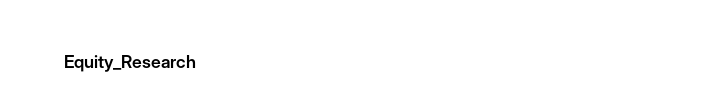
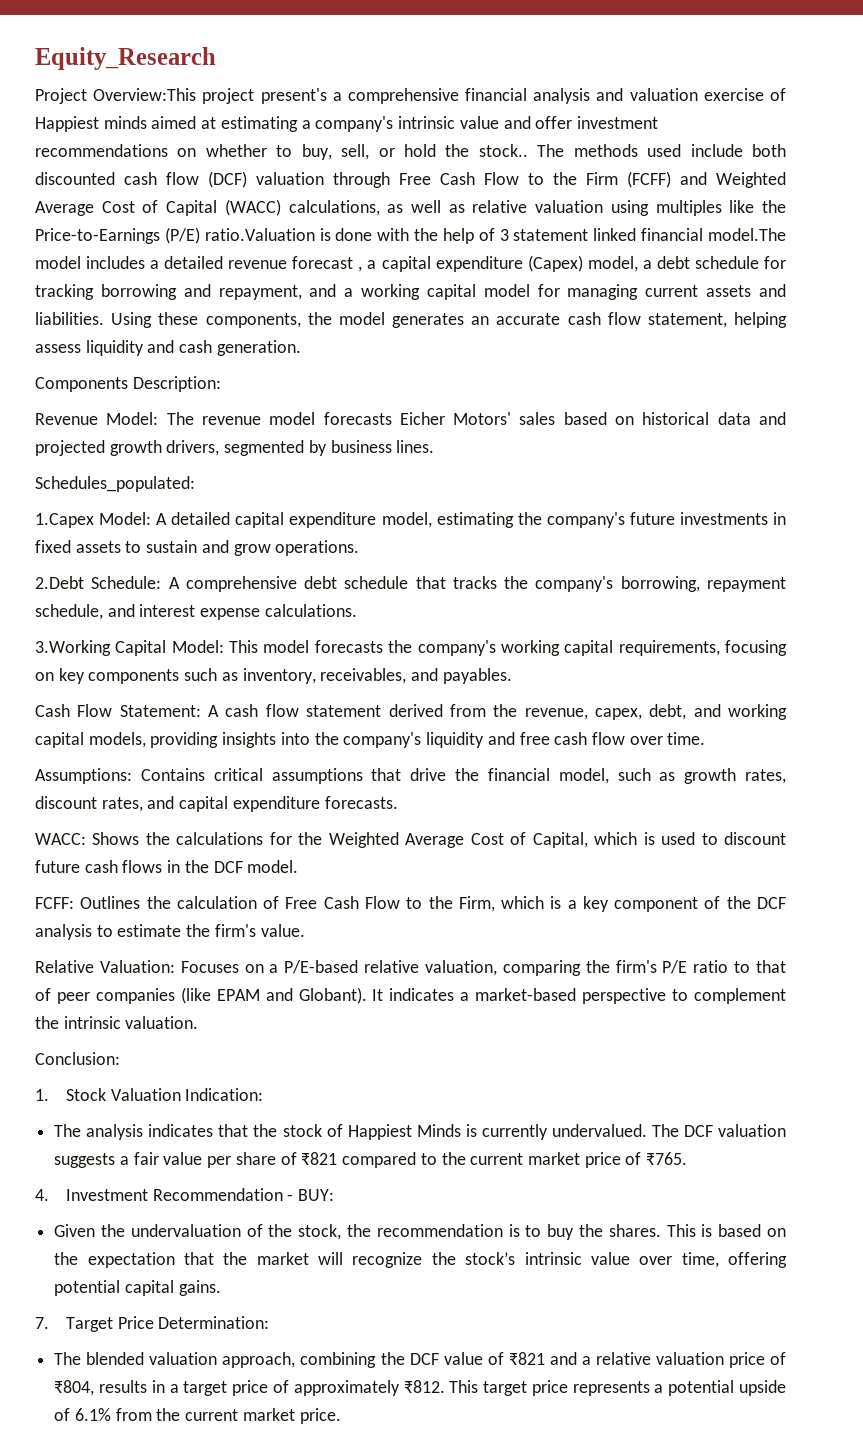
(196, 63) none -> [35,88,786,104] [35,116,658,132] [35,144,787,160] [35,171,786,188] [35,199,786,216] [35,227,786,244] [35,255,787,272] [35,284,786,300] [35,312,787,328] [35,340,301,356] [35,376,221,392] [35,412,786,425] [35,440,435,456] [35,476,195,492] [35,512,787,528] [35,540,360,556] [35,576,786,592] [35,604,357,620] [35,640,788,656] [35,668,512,684] [35,704,787,720] [35,732,706,748] [35,768,787,784] [35,796,398,812] [35,832,786,848] [35,860,299,873] [35,896,787,912] [35,924,305,940] [35,960,787,976] [35,987,786,1004] [35,1016,199,1029] [35,1052,120,1065] [35,1088,264,1101] [54,1124,787,1140] [54,1152,688,1168] [35,1188,335,1201] [54,1224,786,1240] [54,1252,788,1268] [54,1280,221,1296] [35,1316,270,1332] [54,1352,786,1368] [54,1380,786,1396] [54,1408,341,1424] // Project Overview:This project present's a comprehensive financial analysis and valuation exercise of Happiest minds aimed at estimating a company's intrinsic value and offer investment recommendations on whether to buy, sell, or hold the stock.. The methods used include both discounted cash flow (DCF) valuation through Free Cash Flow to the Firm (FCFF) and Weighted Average Cost of Capital (WACC) calculations, as well as relative valuation using multiples like the Price-to-Earnings (P/E) ratio.Valuation is done with the help of 3 statement linked financial model.The model includes a detailed revenue forecast , a capital expenditure (Capex) model, a debt schedule for tracking borrowing and repayment, and a working capital model for managing current assets and liabilities. Using these components, the model generates an accurate cash flow statement, helping assess liquidity and cash generation. // Components Description: // Revenue Model: The revenue model forecasts Eicher Motors' sales based on historical data and projected growth drivers, segmented by business lines. // Schedules_populated: // 1.Capex Model: A detailed capital expenditure model, estimating the company's future investments in fixed assets to sustain and grow operations. // 2.Debt Schedule: A comprehensive debt schedule that tracks the company's borrowing, repayment schedule, and interest expense calculations. // 3.Working Capital Model: This model forecasts the company's working capital requirements, focusing on key components such as inventory, receivables, and payables. // Cash Flow Statement: A cash flow statement derived from the revenue, capex, debt, and working capital models, providing insights into the company's liquidity and free cash flow over time. // Assumptions: Contains critical assumptions that drive the financial model, such as growth rates, discount rates, and capital expenditure forecasts. // WACC: Shows the calculations for the Weighted Average Cost of Capital, which is used to discount future cash flows in the DCF model. // FCFF: Outlines the calculation of Free Cash Flow to the Firm, which is a key component of the DCF analysis to estimate the firm's value. // Relative Valuation: Focuses on a P/E-based relative valuation, comparing the firm's P/E ratio to that of peer companies (like EPAM and Globant). It indicates a market-based perspective to complement the intrinsic valuation. // Conclusion: // 1. Stock Valuation Indication: // The analysis indicates that the stock of Happiest Minds is currently undervalued. The DCF valuation suggests a fair value per share of ₹821 compared to the current market price of ₹765. // 4. Investment Recommendation - BUY: // Given the undervaluation of the stock, the recommendation is to buy the shares. This is based on the expectation that the market will recognize the stock’s intrinsic value over time, offering potential capital gains. // 7. Target Price Determination: // The blended valuation approach, combining the DCF value of ₹821 and a relative valuation price of ₹804, results in a target price of approximately ₹812. This target price represents a potential upside of 6.1% from the current market price.

